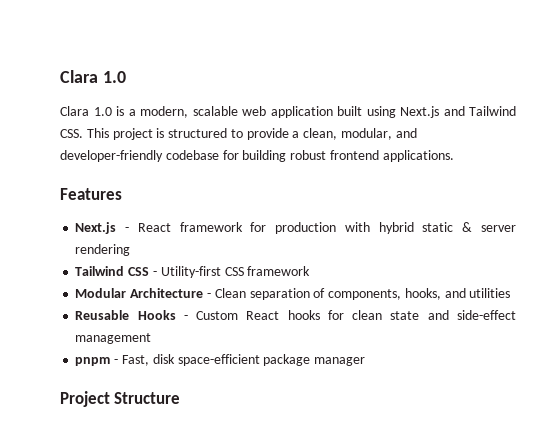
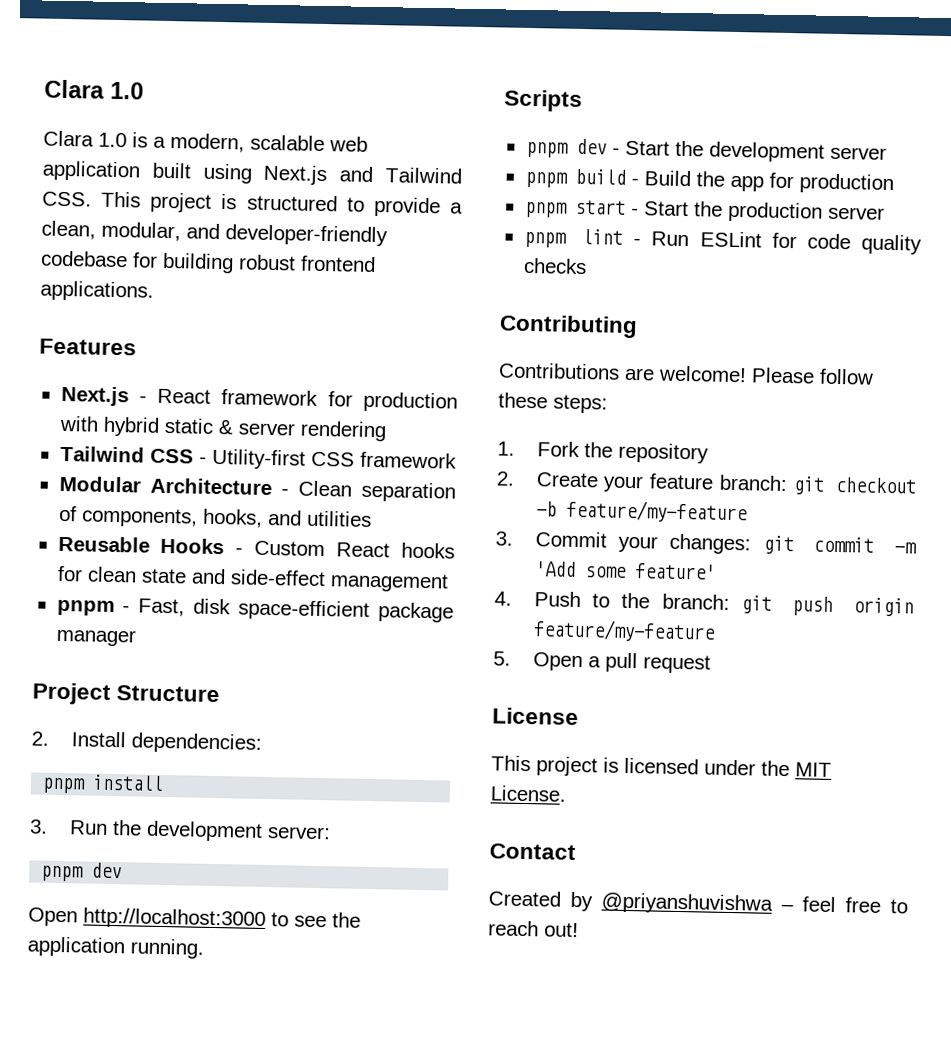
(181, 398) none -> [31,731,262,754] [42,774,165,794] [29,819,331,842] [41,862,123,882] [28,907,361,931] [27,936,204,959] [504,89,583,112] [525,138,887,163] [524,168,894,195] [524,199,885,223] [523,229,922,255] [522,257,587,275] [499,314,638,339] [498,362,874,385] [498,392,608,414] [497,441,709,464] [496,471,917,495] [535,499,748,524] [495,531,917,555] [534,561,716,580] [494,591,914,617] [532,619,716,643] [493,651,711,674] [492,707,579,726] [491,755,832,777] [490,785,566,802] [489,843,576,861] [488,890,908,915] [488,920,579,938] // 2. Install dependencies: // pnpm install // 3. Run the development server: // pnpm dev // Open http://localhost:3000 to see the application running. // Scripts // pnpm dev - Start the development server // pnpm build - Build the app for production // pnpm start - Start the production server // pnpm lint - Run ESLint for code quality checks // Contributing // Contributions are welcome! Please follow these steps: // 1. Fork the repository // 2. Create your feature branch: git checkout -b feature/my-feature // 3. Commit your changes: git commit -m 'Add some feature' // 4. Push to the branch: git push origin feature/my-feature // 5. Open a pull request // License // This project is licensed under the MIT License. // Contact // Created by @priyanshuvishwa – feel free to reach out!

